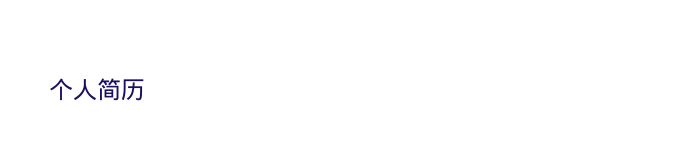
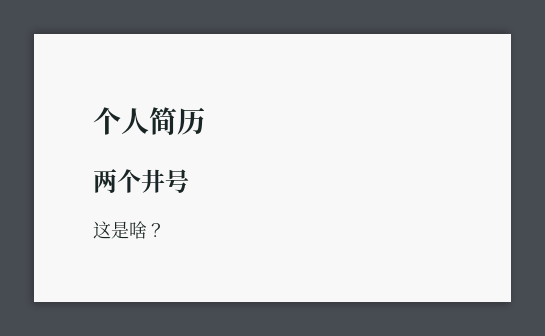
(145, 90) none -> [93,169,189,193] [93,221,165,239] // 两个井号 // 这是啥？

